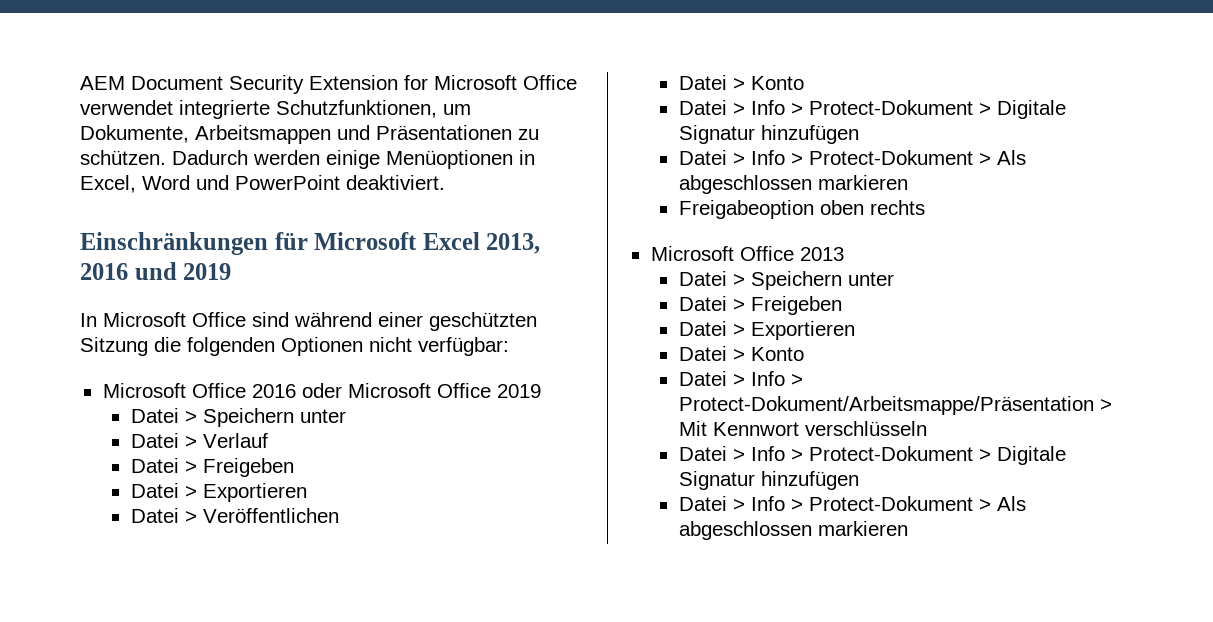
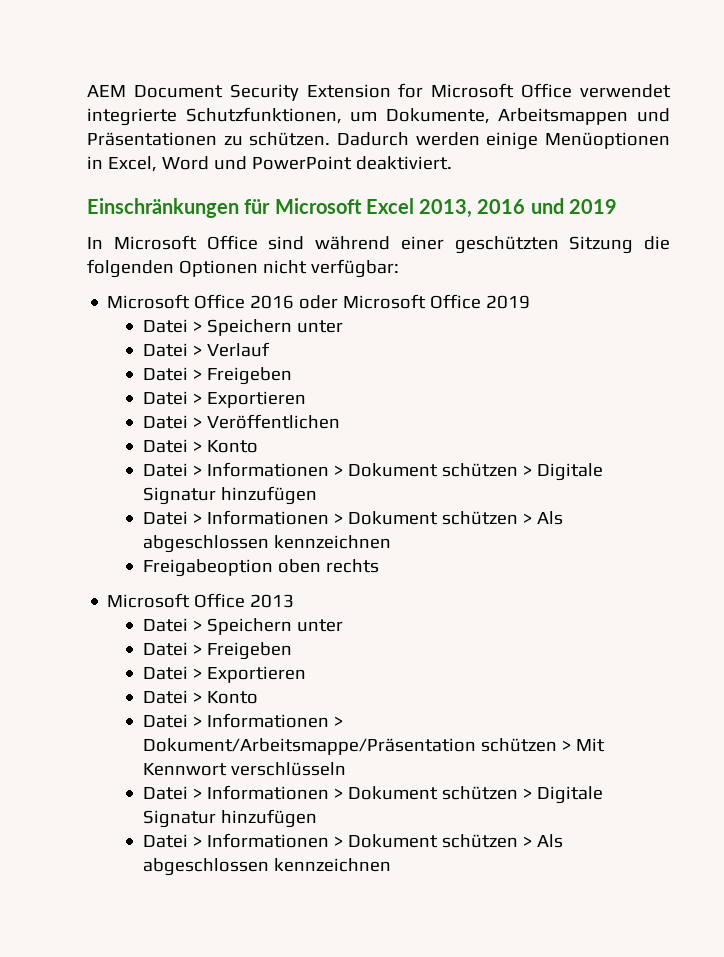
[750,100,1066,119] [678,125,859,144] [678,150,1026,165] [678,175,908,194] Info > Protect-Dokument > Digitale Signatur hinzufügen // Datei > Info > Protect-Dokument > Als abgeschlossen markieren -> [206,462,603,481] [142,486,317,505] [142,510,563,525] [142,535,391,553] Informationen > Dokument schützen > Digitale Signatur hinzufügen // Datei > Informationen > Dokument schützen > Als abgeschlossen kennzeichnen
[750,371,803,386] [678,396,1094,415] Info > Protect-Dokument/Arbeitsmappe/Präsentation -> [206,713,343,728] [142,738,557,755] Informationen > Dokument/Arbeitsmappe/Präsentation schützen
[750,446,1066,465] [678,471,859,490] [678,496,1026,511] [678,521,908,540] Info > Protect-Dokument > Digitale Signatur hinzufügen // Datei > Info > Protect-Dokument > Als abgeschlossen markieren -> [206,785,603,804] [142,809,317,828] [142,833,563,848] [142,858,391,876] Informationen > Dokument schützen > Digitale Signatur hinzufügen // Datei > Informationen > Dokument schützen > Als abgeschlossen kennzeichnen

